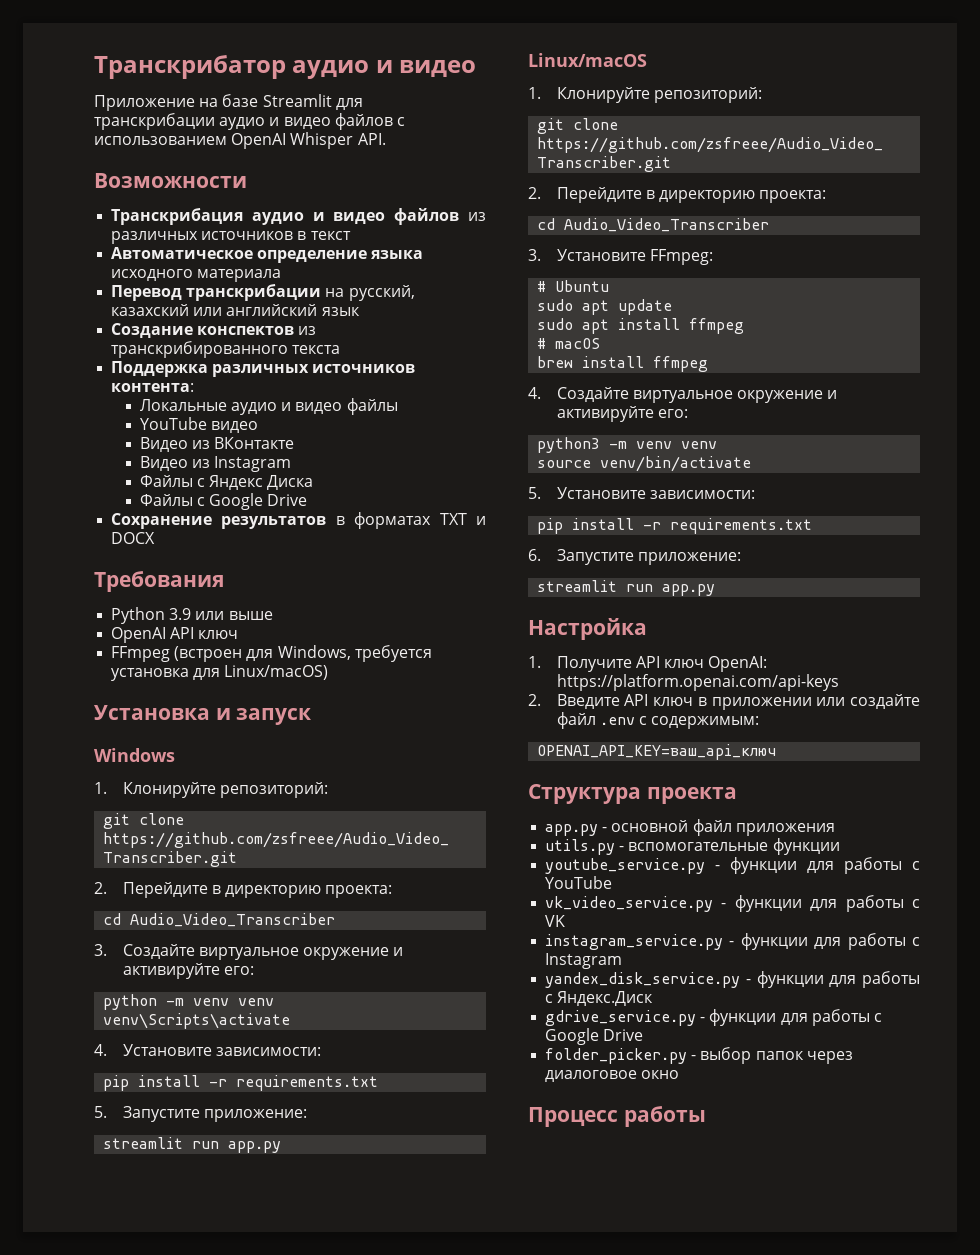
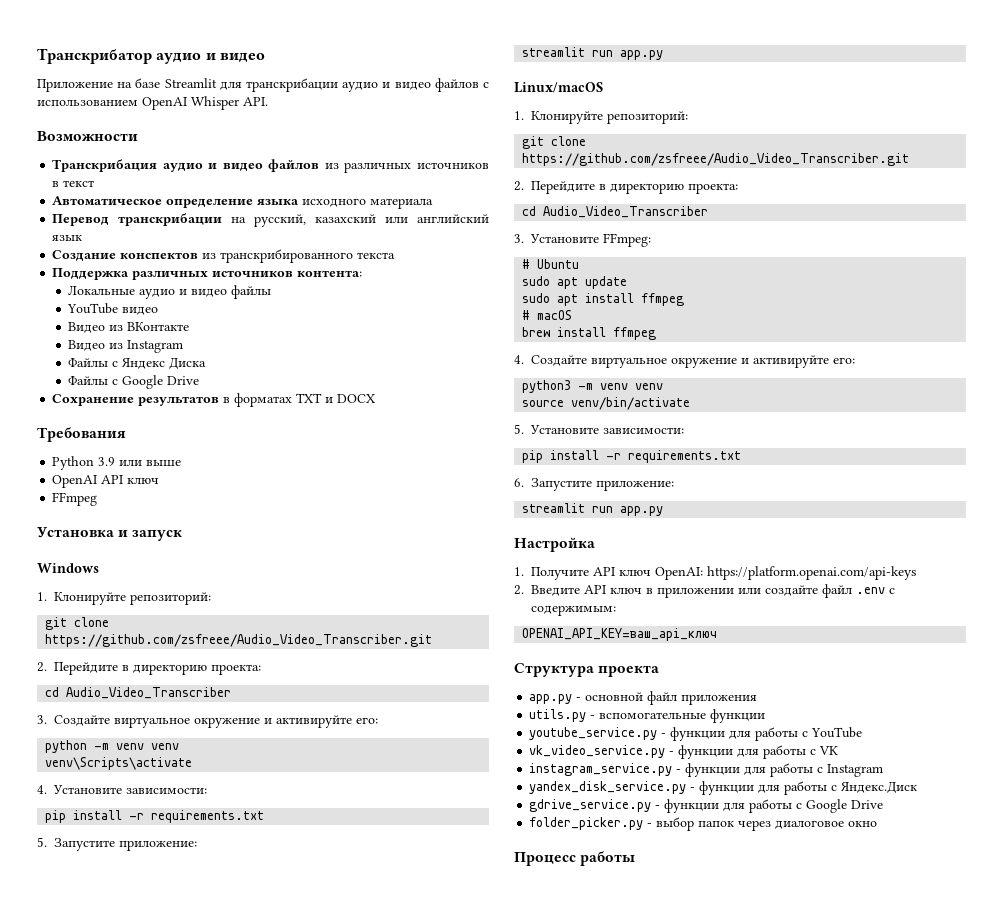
[174,645,432,662] [111,665,329,681] (встроен для Windows, требуется установка для Linux/macOS) -> (98, 499) none

